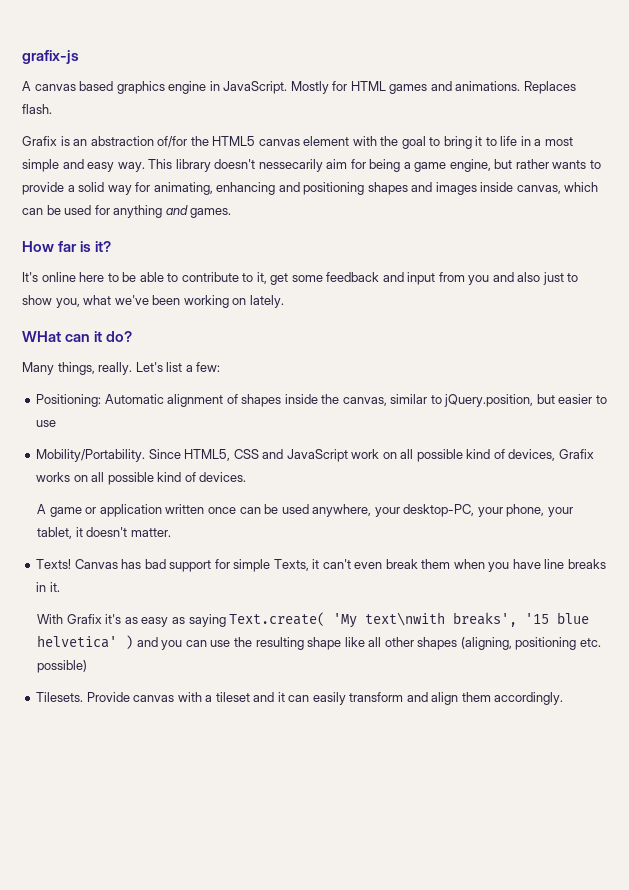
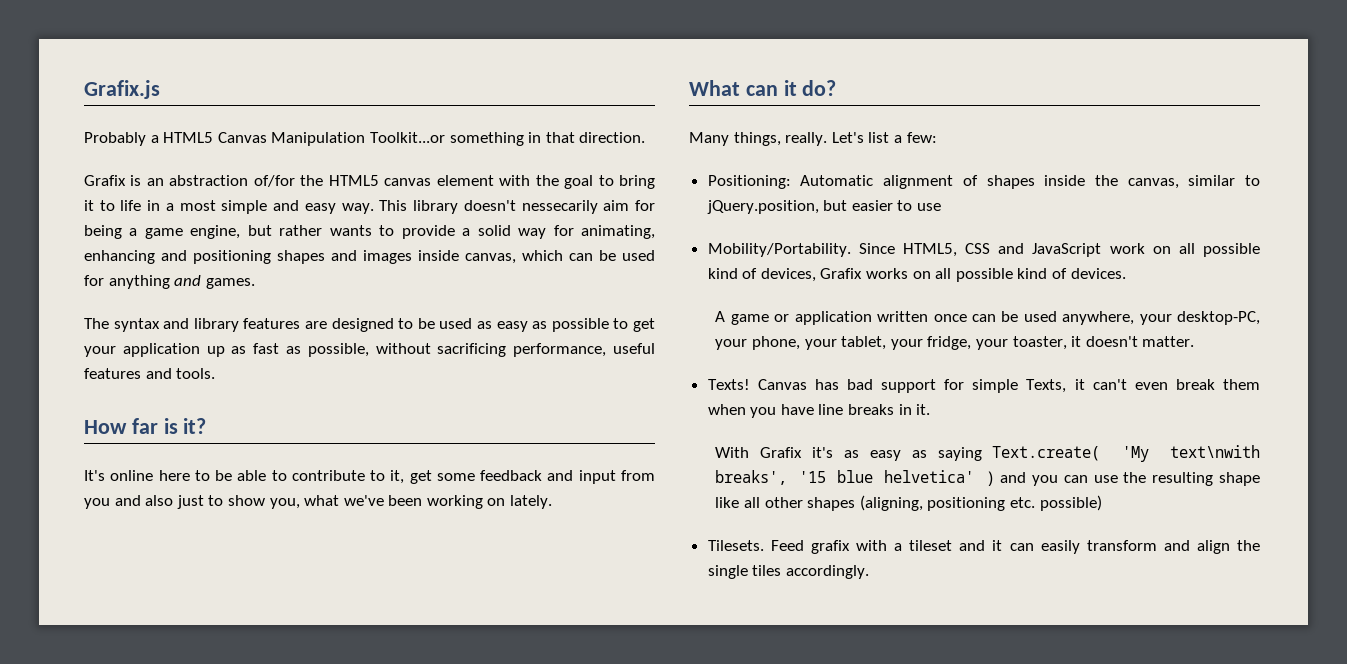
[22,50,79,64] [22,81,576,94] [22,104,52,114] grafix-js // A canvas based graphics engine in JavaScript. Mostly for HTML games and animations. Replaces flash. -> [84,80,160,99] [84,132,646,146] Grafix.js // Probably a HTML5 Canvas Manipulation Toolkit...or something in that direction.
(232, 213) none -> [84,318,656,332] [84,343,655,357] [84,368,216,379] // The syntax and library features are designed to be used as easy as possible to get your application up as fast as possible, without sacrificing performance, useful features and tools.
[22,331,61,342] WHat -> [689,80,740,96] What
(73, 533) none -> [890,336,1067,350] your fridge, your toaster,
[86,692,175,702] Provide canvas -> [770,540,850,554] Feed grafix
[461,692,491,702] them -> [1236,540,1260,551] [707,565,782,579] the single tiles

